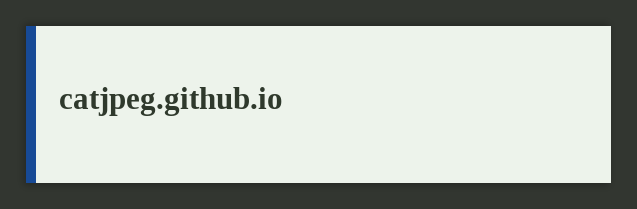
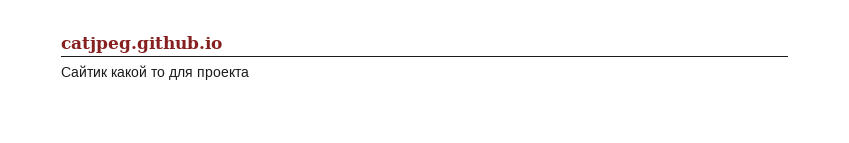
(283, 101) none -> [61,65,249,80] // Сайтик какой то для проекта

